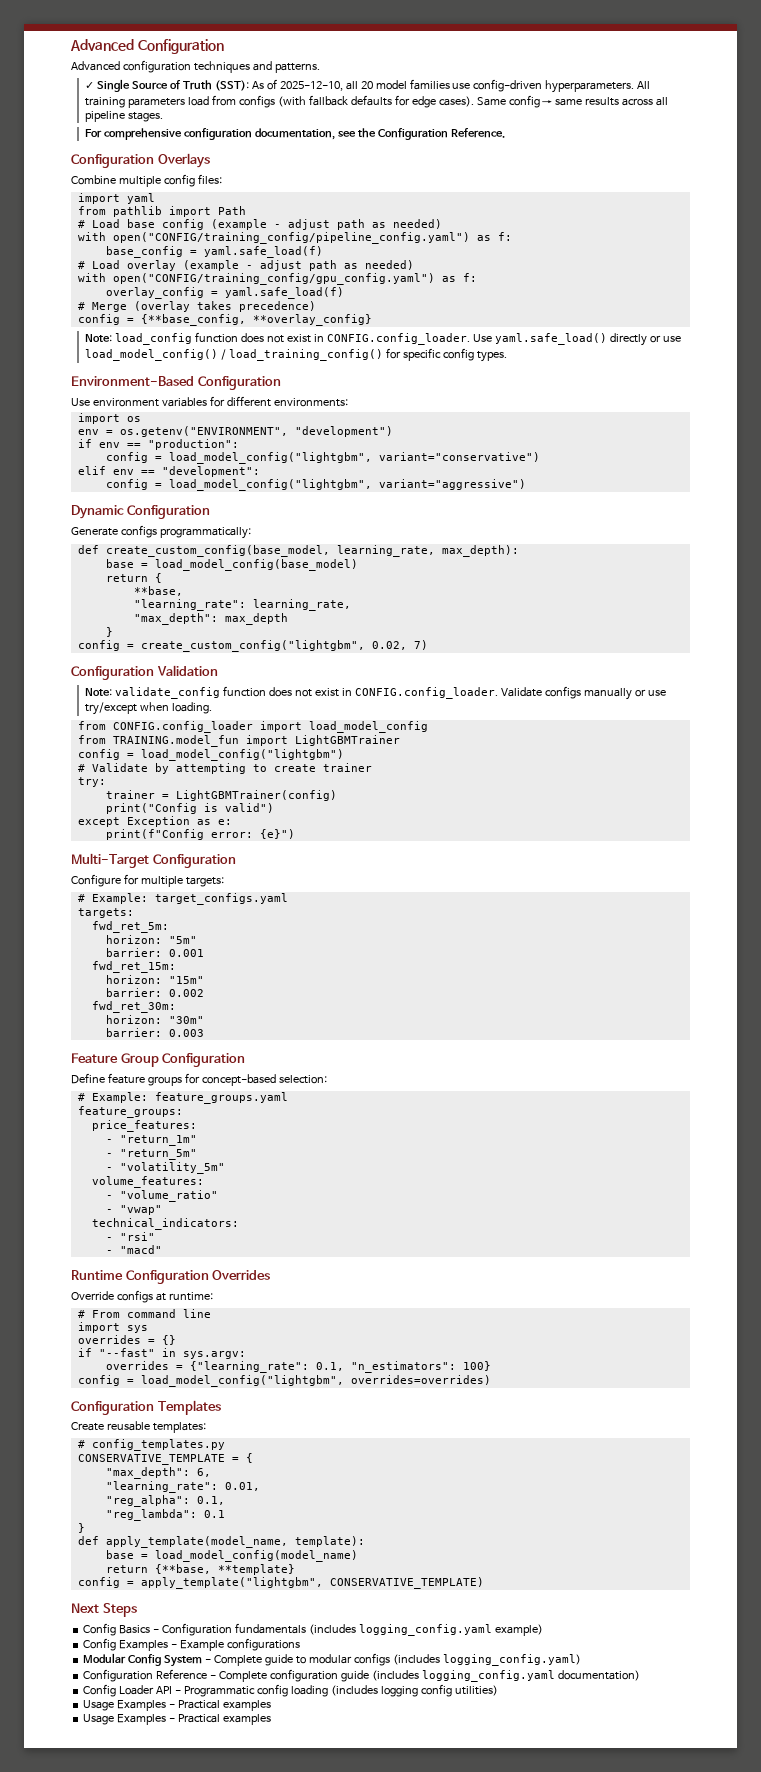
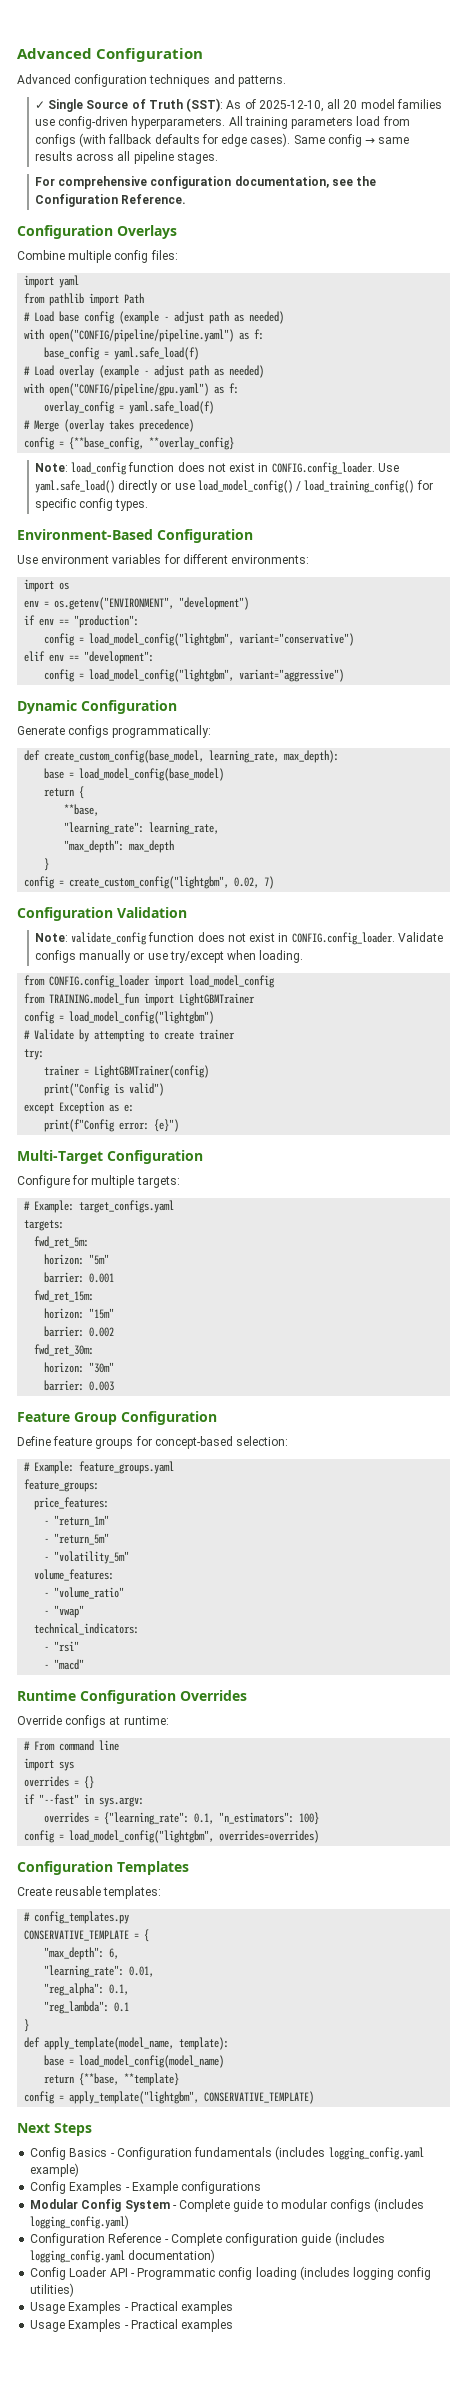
[112,232,470,244] open("CONFIG/training_config/pipeline_config.yaml") -> [49,329,235,342] open("CONFIG/pipeline/pipeline.yaml")
[112,273,435,285] open("CONFIG/training_config/gpu_config.yaml") -> [49,383,210,396] open("CONFIG/pipeline/gpu.yaml")

